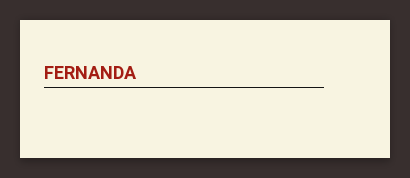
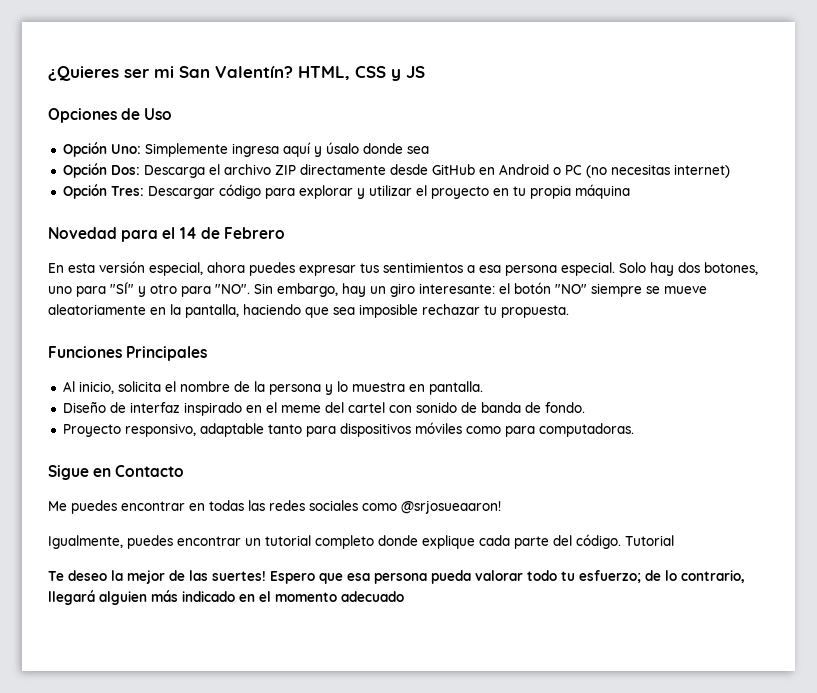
[44,66,137,79] FERNANDA -> [48,66,425,81] [48,108,173,123] [62,142,429,157] [62,163,730,178] [62,184,630,199] [48,227,285,242] [48,261,758,276] [48,282,707,297] [48,304,569,318] [48,346,208,361] [62,381,483,395] [62,401,585,416] [62,422,634,437] [48,465,185,480] [48,500,501,514] [48,534,674,549] [48,570,745,584] [48,590,404,605] ¿Quieres ser mi San Valentín? HTML, CSS y JS // Opciones de Uso // Opción Uno: Simplemente ingresa aquí y úsalo donde sea // Opción Dos: Descarga el archivo ZIP directamente desde GitHub en Android o PC (no necesitas internet) // Opción Tres: Descargar código para explorar y utilizar el proyecto en tu propia máquina // Novedad para el 14 de Febrero // En esta versión especial, ahora puedes expresar tus sentimientos a esa persona especial. Solo hay dos botones, uno para "SÍ" y otro para "NO". Sin embargo, hay un giro interesante: el botón "NO" siempre se mueve aleatoriamente en la pantalla, haciendo que sea imposible rechazar tu propuesta. // Funciones Principales // Al inicio, solicita el nombre de la persona y lo muestra en pantalla. // Diseño de interfaz inspirado en el meme del cartel con sonido de banda de fondo. // Proyecto responsivo, adaptable tanto para dispositivos móviles como para computadoras. // Sigue en Contacto // Me puedes encontrar en todas las redes sociales como @srjosueaaron! // Igualmente, puedes encontrar un tutorial completo donde explique cada parte del código. Tutorial // Te deseo la mejor de las suertes! Espero que esa persona pueda valorar todo tu esfuerzo; de lo contrario, llegará alguien más indicado en el momento adecuado

